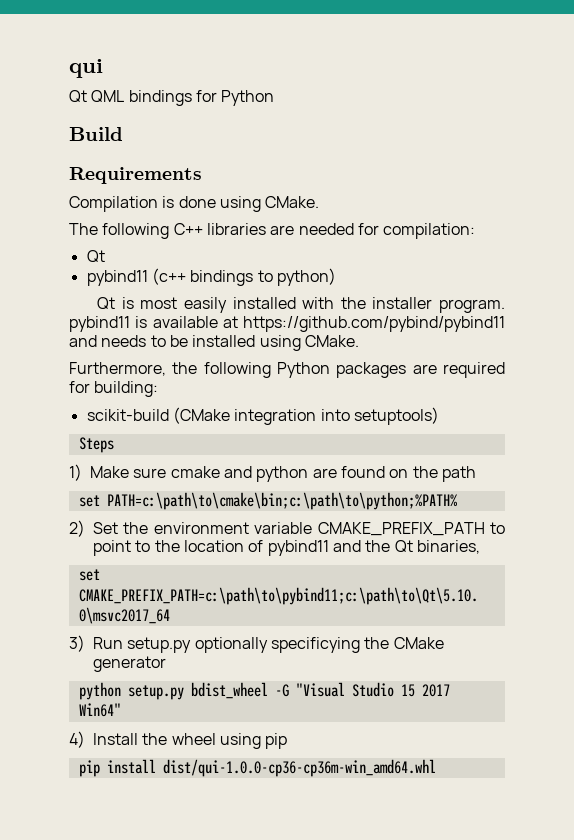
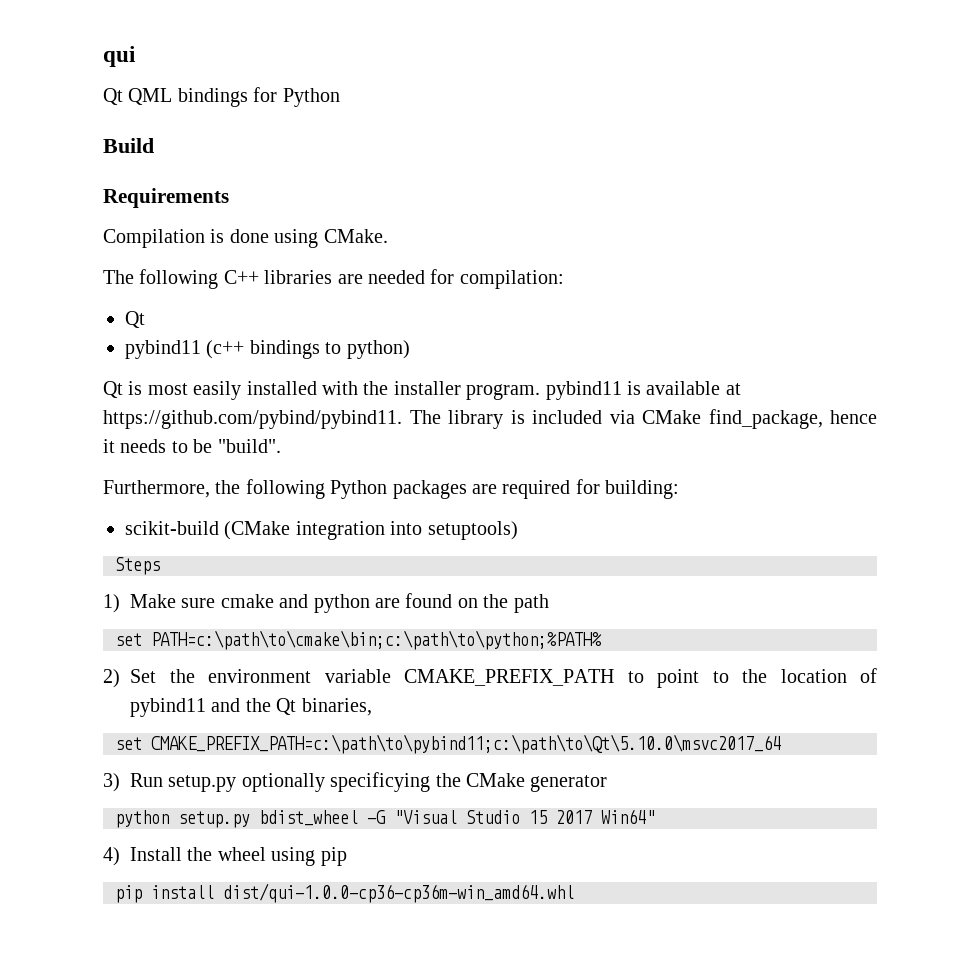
[243,316,505,332] [69,335,359,351] https://github.com/pybind/pybind11 and needs to be installed using CMake. -> [103,409,877,429] [103,439,281,453] https://github.com/pybind/pybind11. The library is included via CMake find_package, hence it needs to be "build".

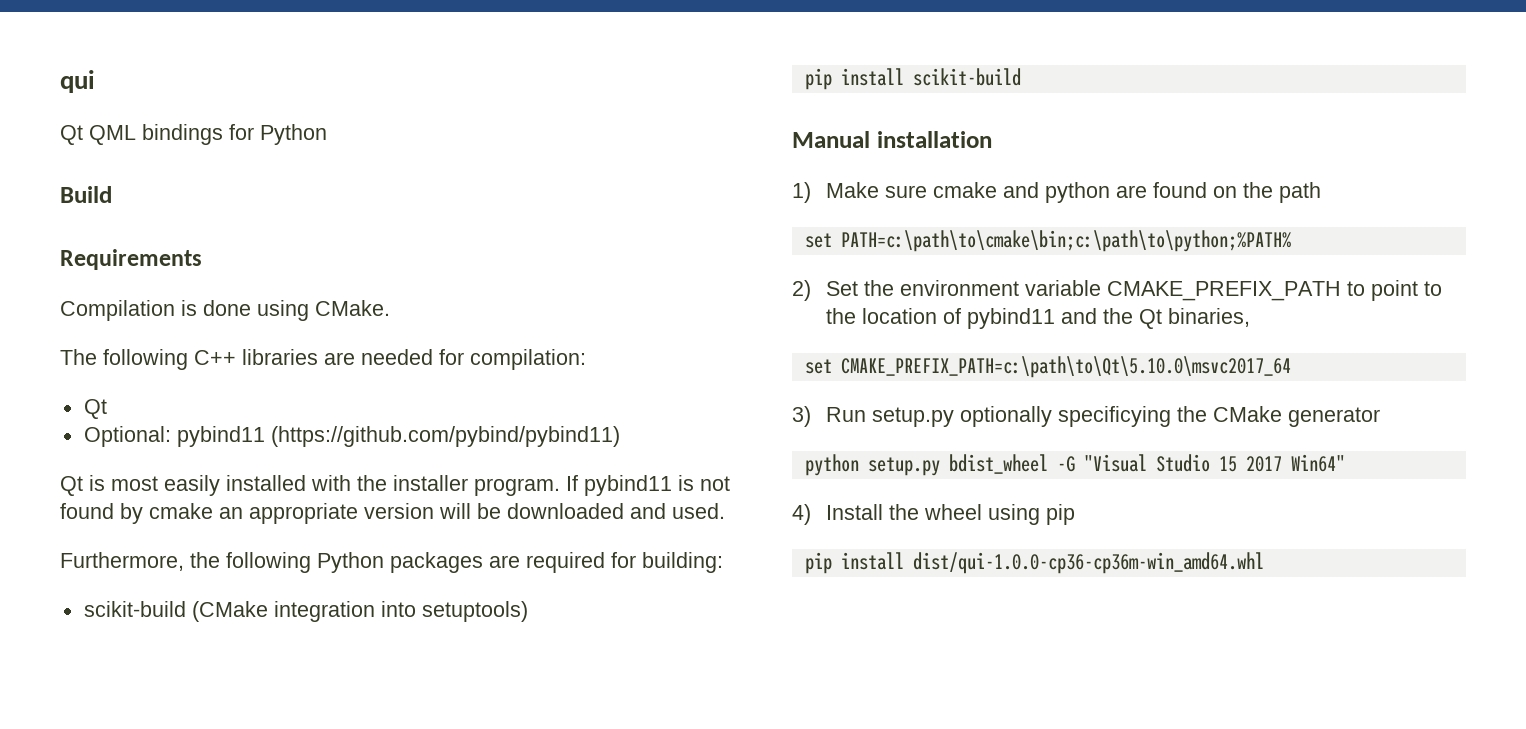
[125,340,410,359] pybind11 (c++ bindings to python) -> [83,426,620,447] Optional: pybind11 (https://github.com/pybind/pybind11)
(541, 392) none -> [566,475,578,491] If
[646,381,741,395] [103,409,877,429] [103,439,281,453] available at https://github.com/pybind/pybind11. The library is included via CMake find_package, hence it needs to be "build". -> [700,476,730,491] [60,503,725,524] not found by cmake an appropriate version will be downloaded and used.
[115,557,160,575] Steps -> [804,68,1021,90] [792,131,992,148] pip install scikit-build // Manual installation
[151,734,781,754] CMAKE_PREFIX_PATH=c:\path\to\pybind11;c:\path\to\Qt\5.10.0\msvc2017_64 -> [840,356,1291,378] CMAKE_PREFIX_PATH=c:\path\to\Qt\5.10.0\msvc2017_64

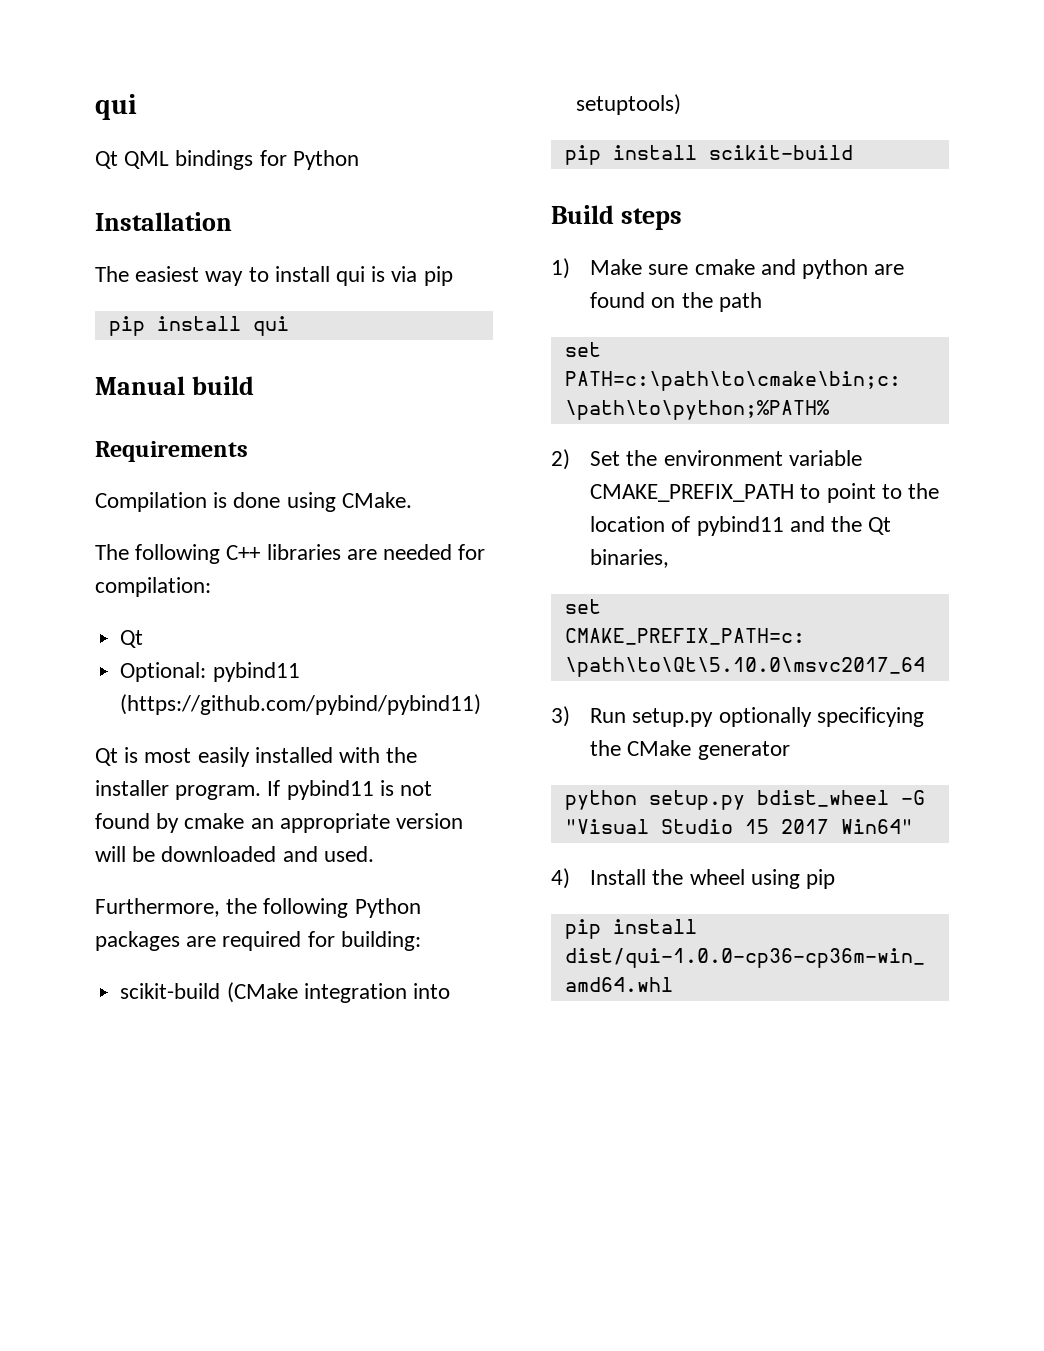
[60,186,112,203] Build -> [95,212,232,231] [95,266,453,286] [108,316,289,336] [95,376,254,395] Installation // The easiest way to install qui is via pip // pip install qui // Manual build
[792,131,992,148] Manual installation -> [551,205,682,230] Build steps

